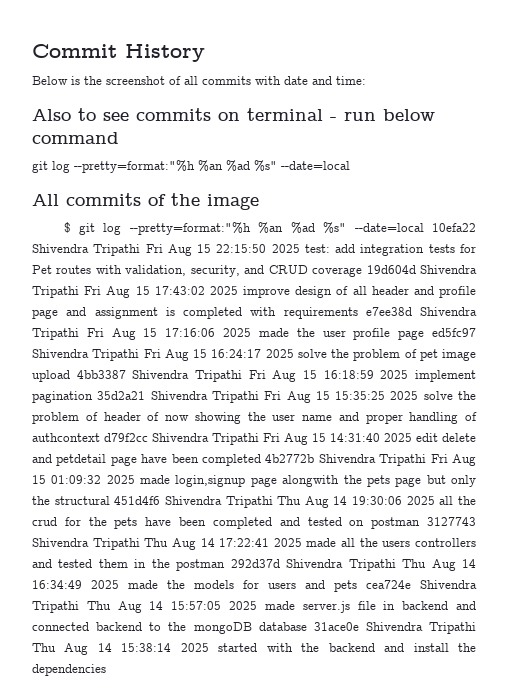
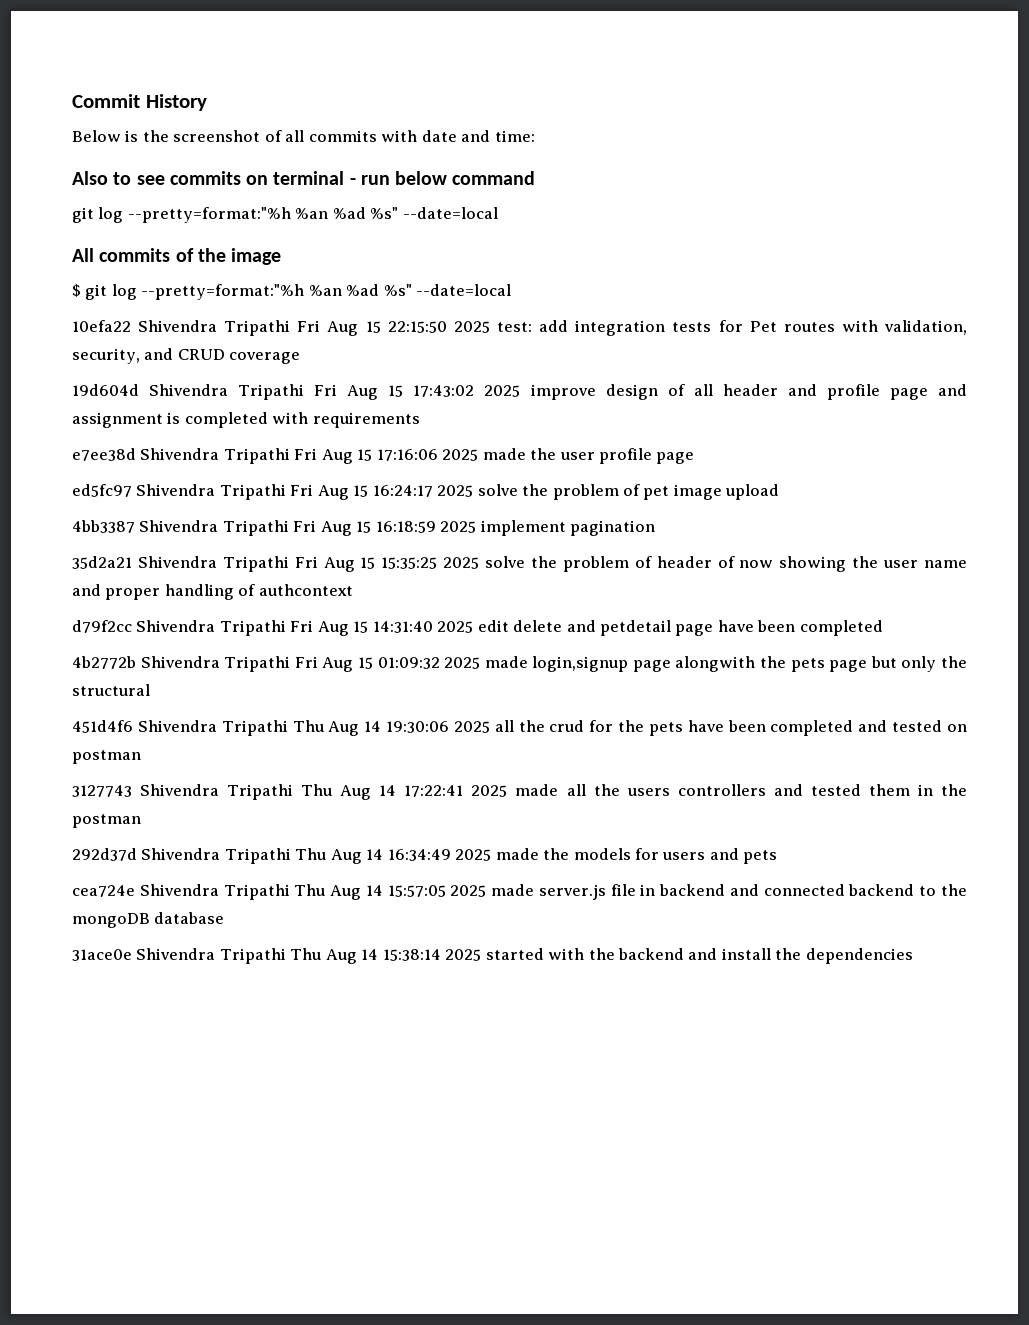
(424, 227) none -> (512, 290) //
(363, 272) none -> (301, 358) //
(358, 313) none -> (420, 420) //
(425, 335) none -> (695, 458) //
(70, 376) none -> (780, 492) //
(93, 397) none -> (656, 528) //
(100, 437) none -> (353, 590) //
(261, 460) none -> (883, 628) //
(110, 500) none -> (150, 690) //
(421, 523) none -> (141, 757) //
(226, 565) none -> (141, 821) //
(357, 586) none -> (778, 857) //
(307, 626) none -> (225, 918) //

